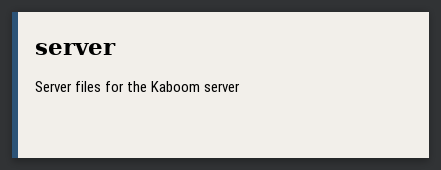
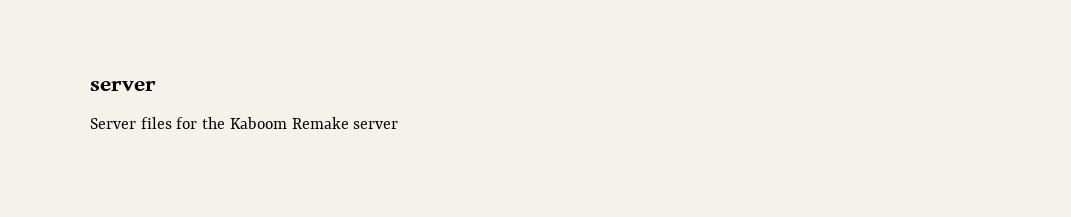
(201, 86) none -> [291,117,349,129] Remake

